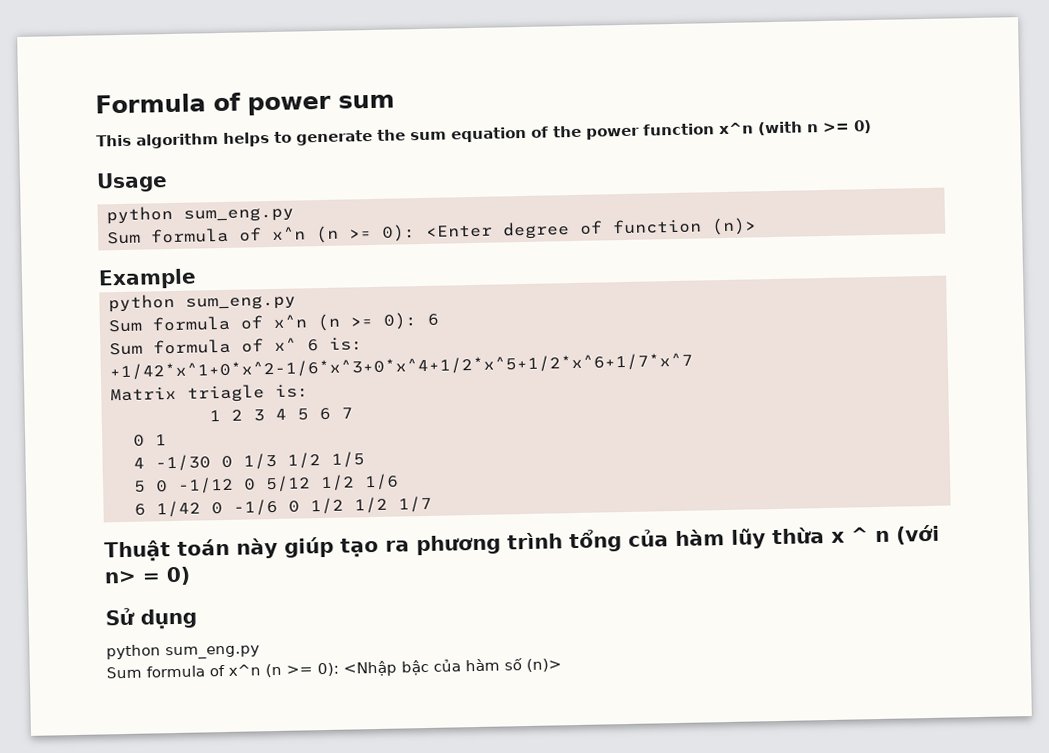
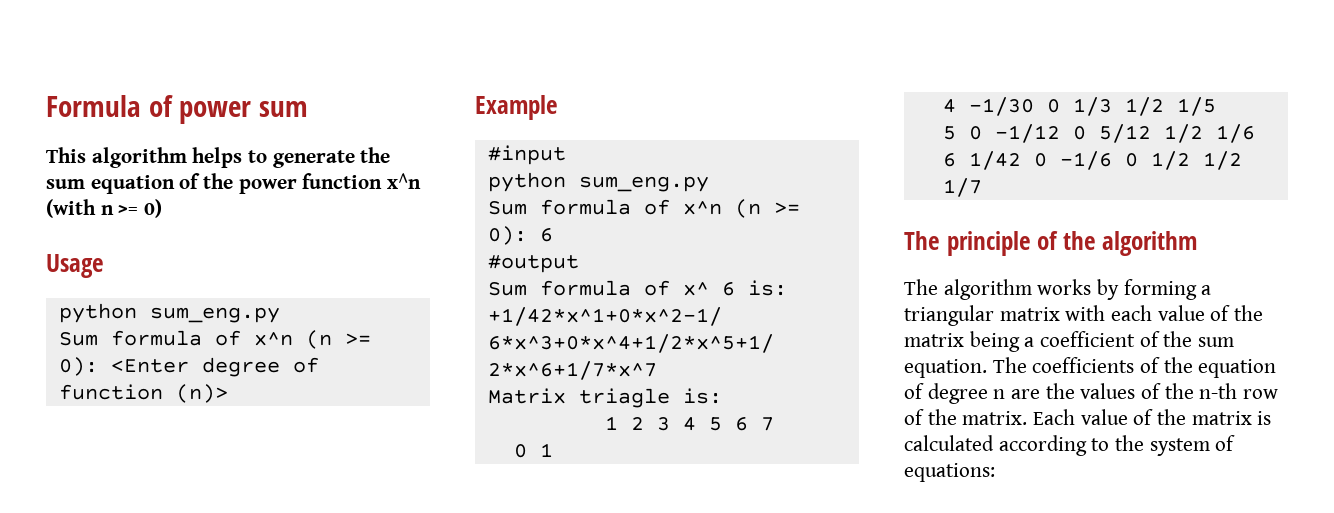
(197, 279) none -> [487,145,566,165] // #input
(439, 319) none -> [487,255,579,273] // #output
[104,524,940,563] [104,566,191,586] [105,607,197,630] [106,644,260,660] [106,658,562,679] Thuật toán này giúp tạo ra phương trình tổng của hàm lũy thừa x ^ n (với n> = 0) // Sử dụng // python sum_eng.py // Sum formula of x^n (n >= 0): <Nhập bậc của hàm số (n)> -> [904,231,1198,256] [904,279,1212,300] [904,305,1264,326] [904,331,1235,352] [904,357,1277,378] [904,383,1279,404] [904,409,1272,425] [904,435,1236,456] [904,463,995,482] The principle of the algorithm // The algorithm works by forming a triangular matrix with each value of the matrix being a coefficient of the sum equation. The coefficients of the equation of degree n are the values of the n-th row of the matrix. Each value of the matrix is calculated according to the system of equations:

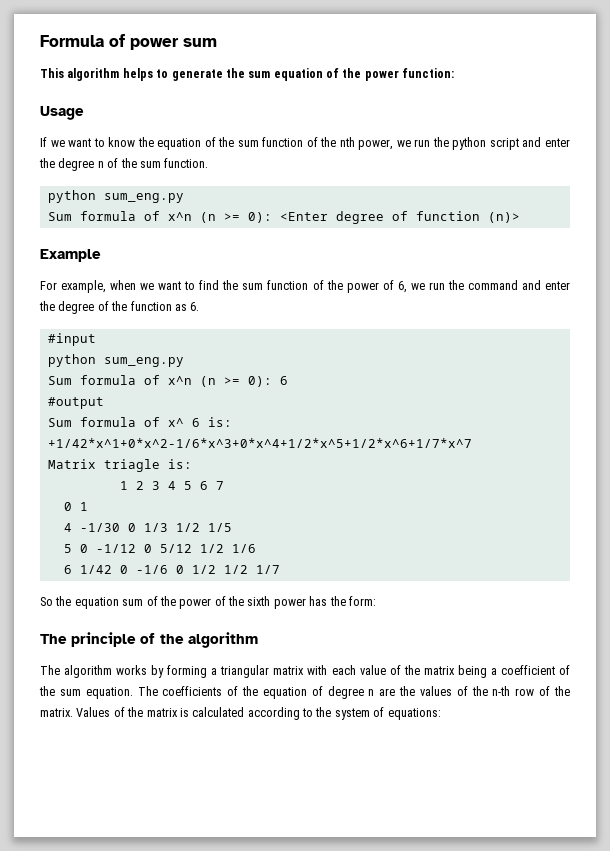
[302,173,422,189] [46,199,163,218] [46,254,104,278] function x^n (with n >= 0) // Usage -> [402,68,455,78] [40,106,84,120] [40,137,570,150] [39,158,209,171] function: // Usage // If we want to know the equation of the sum function of the nth power, we run the python script and enter the degree n of the sum function.
(558, 107) none -> [40,280,571,293] [39,301,200,314] // For example, when we want to find the sum function of the power of 6, we run the command and enter the degree of the function as 6.
(982, 187) none -> [40,596,376,609] // So the equation sum of the power of the sixth power has the form:
[1033,409,1128,425] Each value -> [76,707,111,717] Values

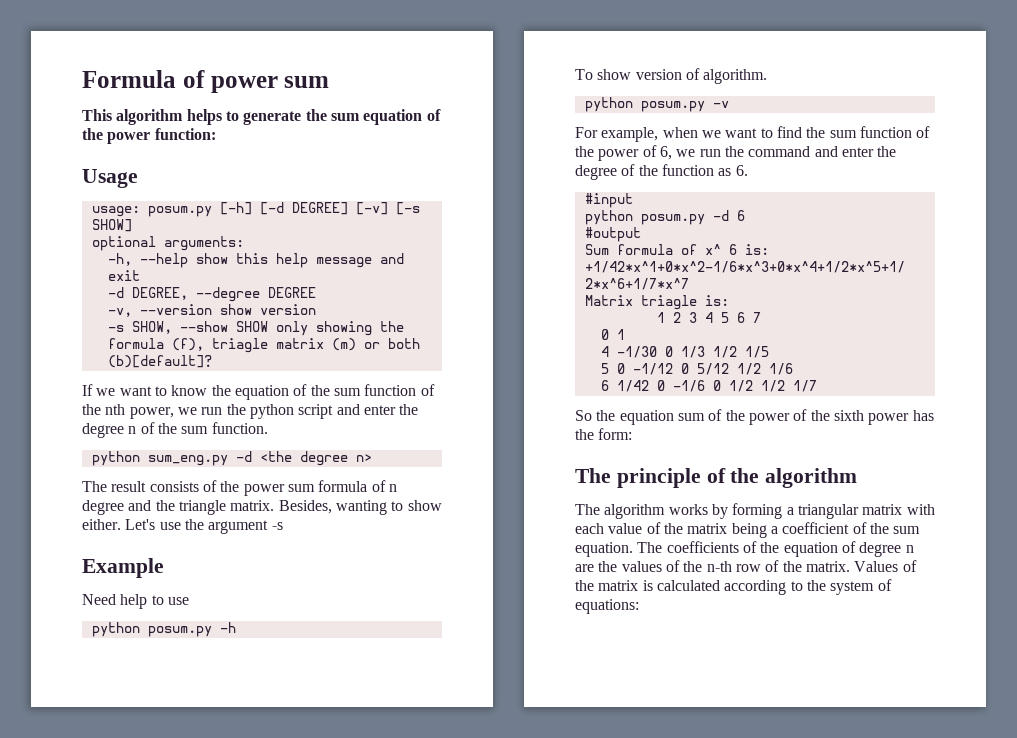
(84, 113) none -> [91,202,420,217] [91,219,132,232] [91,236,244,251] [107,253,404,268] [107,270,140,281] [107,287,316,302] [107,304,316,317] [107,321,404,336] [107,338,420,353] [107,355,212,368] // usage: posum.py [-h] [-d DEGREE] [-v] [-s SHOW] // optional arguments: // -h, --help show this help message and exit // -d DEGREE, --degree DEGREE // -v, --version show version // -s SHOW, --show SHOW only showing the formula (f), triagle matrix (m) or both (b)[default]?
[47,211,520,224] [40,249,101,262] // Sum formula of x^n (n >= 0): <Enter degree of function (n)> // Example -> [235,451,372,466] [82,480,397,496] [82,500,442,515] [82,519,283,534] [82,558,164,578] [82,594,189,609] [91,622,236,637] [575,68,768,84] [584,97,729,112] -d <the degree n> // The result consists of the power sum formula of n degree and the triangle matrix. Besides, wanting to show either. Let's use the argument -s // Example // Need help to use // python posum.py -h // To show version of algorithm. // python posum.py -v
[103,357,184,367] [47,375,272,387] sum_eng.py // Sum formula of x^n (n >= 0): -> [640,210,729,225] posum.py -d

